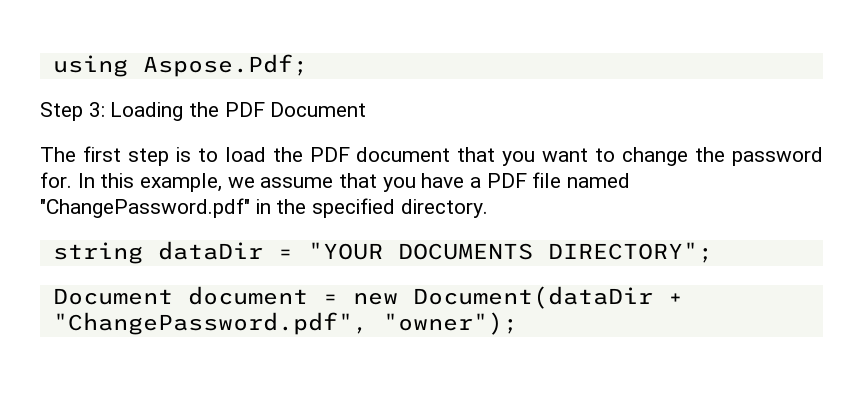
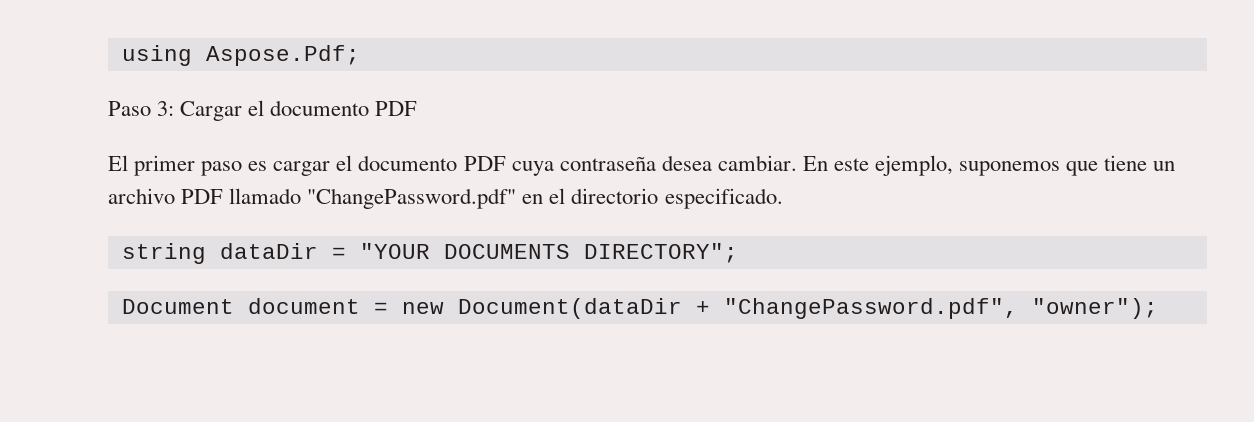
[40,102,367,121] [40,146,823,166] [40,172,631,192] [40,198,488,218] Step 3: Loading the PDF Document // The first step is to load the PDF document that you want to change the password for. In this example, we assume that you have a PDF file named "ChangePassword.pdf" in the specified directory. -> [108,100,418,121] [108,155,1176,176] [108,188,783,209] Paso 3: Cargar el documento PDF // El primer paso es cargar el documento PDF cuya contraseña desea cambiar. En este ejemplo, suponemos que tiene un archivo PDF llamado "ChangePassword.pdf" en el directorio especificado.

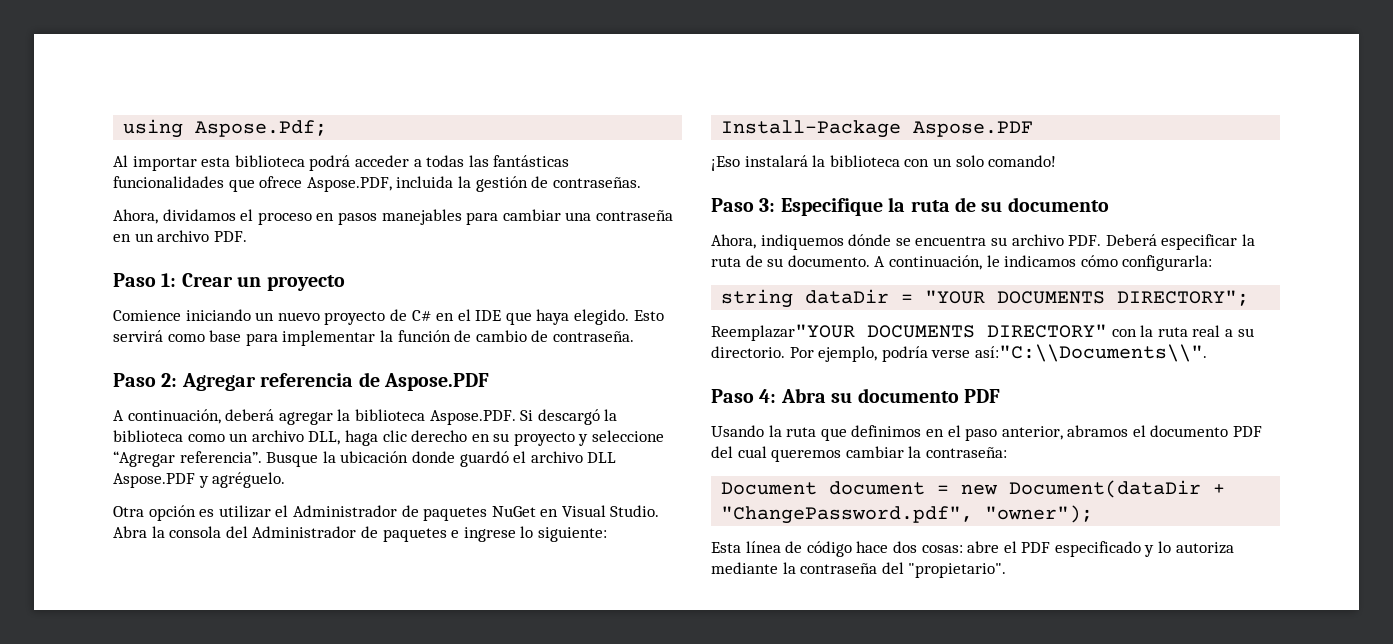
[108,100,418,121] [108,155,1176,176] [108,188,783,209] Paso 3: Cargar el documento PDF // El primer paso es cargar el documento PDF cuya contraseña desea cambiar. En este ejemplo, suponemos que tiene un archivo PDF llamado "ChangePassword.pdf" en el directorio especificado. -> [113,155,570,171] [113,176,641,192] [113,209,673,225] [113,230,247,242] [113,273,345,291] [113,309,664,325] [113,330,634,346] [113,372,489,391] [113,409,618,425] [113,430,665,446] [113,451,617,467] [113,472,286,488] [113,505,660,521] [113,526,607,542] [721,120,1034,138] [711,155,1057,171] [711,197,1109,216] [711,234,1255,250] [711,255,1213,271] Al importar esta biblioteca podrá acceder a todas las fantásticas funcionalidades que ofrece Aspose.PDF, incluida la gestión de contraseñas. // Ahora, dividamos el proceso en pasos manejables para cambiar una contraseña en un archivo PDF. // Paso 1: Crear un proyecto // Comience iniciando un nuevo proyecto de C# en el IDE que haya elegido. Esto servirá como base para implementar la función de cambio de contraseña. // Paso 2: Agregar referencia de Aspose.PDF // A continuación, deberá agregar la biblioteca Aspose.PDF. Si descargó la biblioteca como un archivo DLL, haga clic derecho en su proyecto y seleccione “Agregar referencia”. Busque la ubicación donde guardó el archivo DLL Aspose.PDF y agréguelo. // Otra opción es utilizar el Administrador de paquetes NuGet en Visual Studio. Abra la consola del Administrador de paquetes e ingrese lo siguiente: // Install-Package Aspose.PDF // ¡Eso instalará la biblioteca con un solo comando! // Paso 3: Especifique la ruta de su documento // Ahora, indiquemos dónde se encuentra su archivo PDF. Deberá especificar la ruta de su documento. A continuación, le indicamos cómo configurarla:
(738, 253) none -> [711,324,1254,341] [711,344,1207,362] [711,388,1000,403] [711,425,1263,441] [711,446,1007,462] // Reemplazar"YOUR DOCUMENTS DIRECTORY" con la ruta real a su directorio. Por ejemplo, podría verse así:"C:\\Documents\\". // Paso 4: Abra su documento PDF // Usando la ruta que definimos en el paso anterior, abramos el documento PDF del cual queremos cambiar la contraseña:
(1158, 308) none -> [711,541,1234,557] [711,562,1007,578] // Esta línea de código hace dos cosas: abre el PDF especificado y lo autoriza mediante la contraseña del "propietario".

